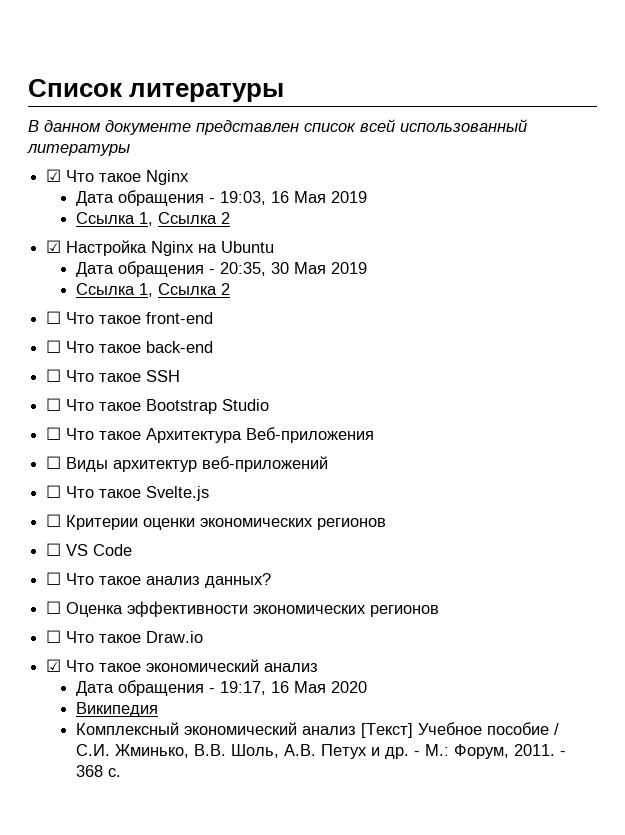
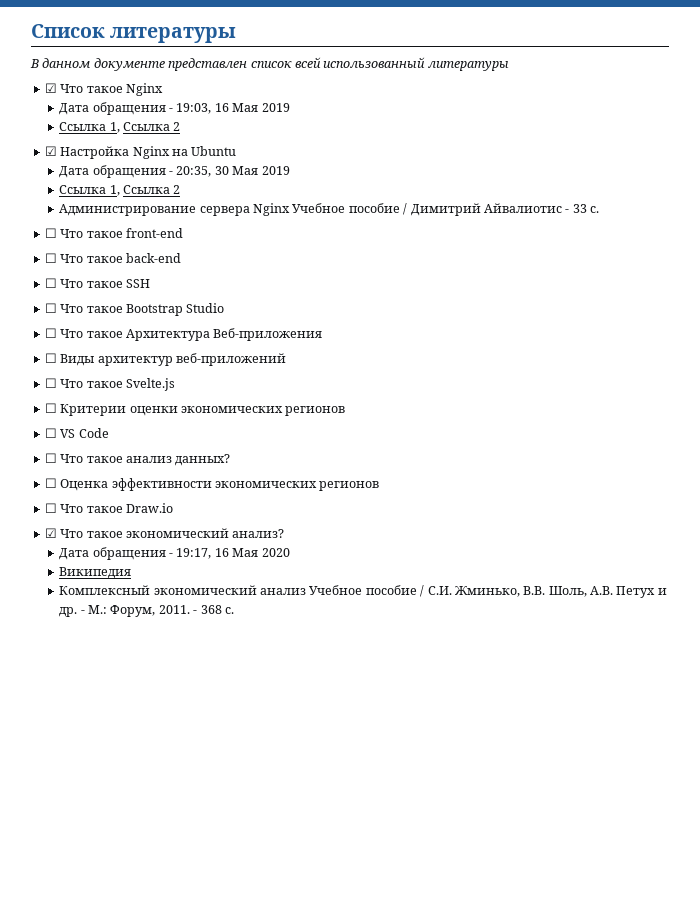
(231, 289) none -> [59,203,600,216] // Администрирование сервера Nginx Учебное пособие / Димитрий Айвалиотис - 33 с.
[264,663,319,672] анализ -> [232,529,285,538] анализ?
[361,723,414,738] [Текст] -> (307, 591) none

